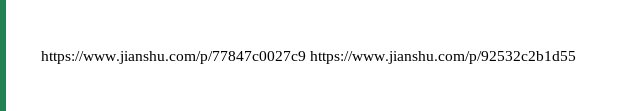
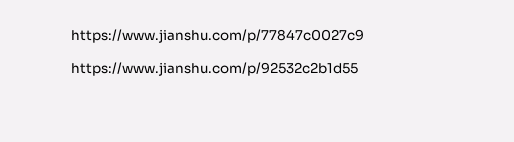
(306, 57) none -> (364, 36) //

